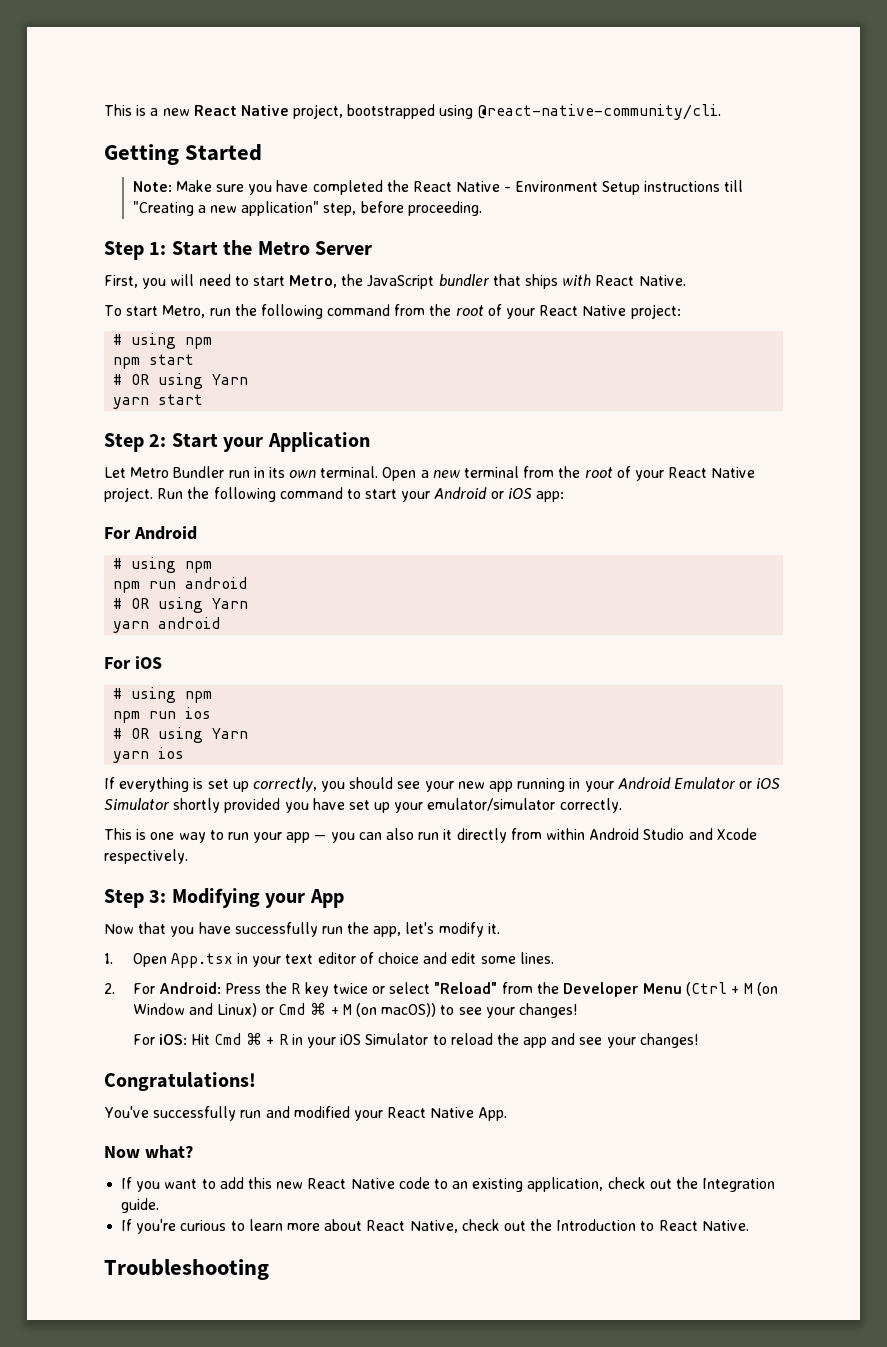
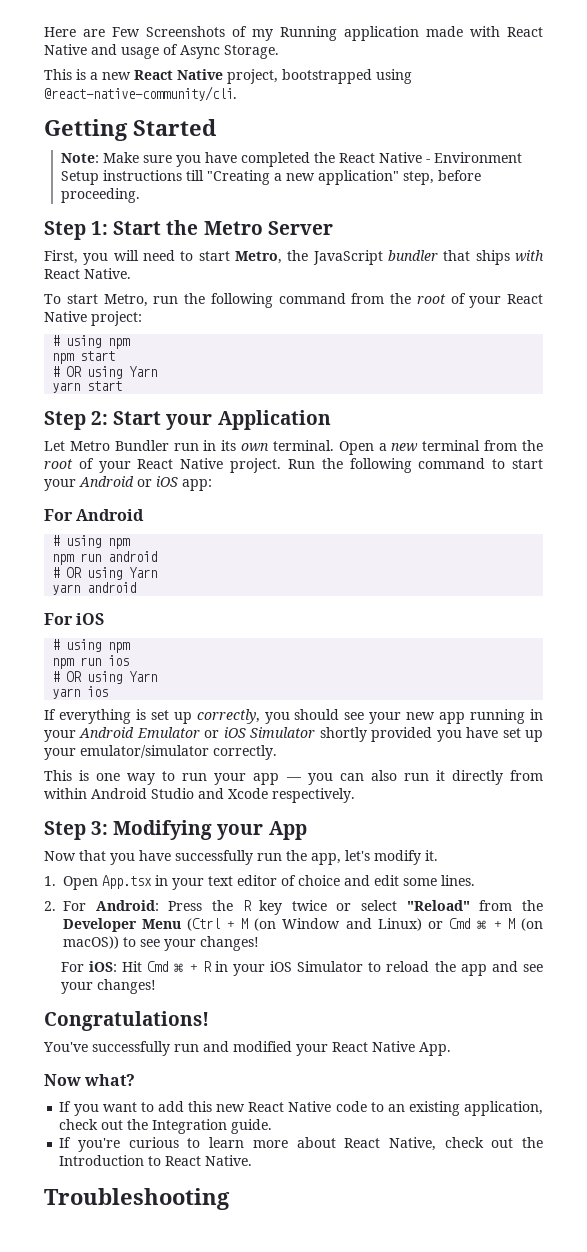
(104, 110) none -> [44,26,543,41] [44,44,279,59] Here are Few Screenshots of my Running application made with React Native and usage of Async Storage. //

